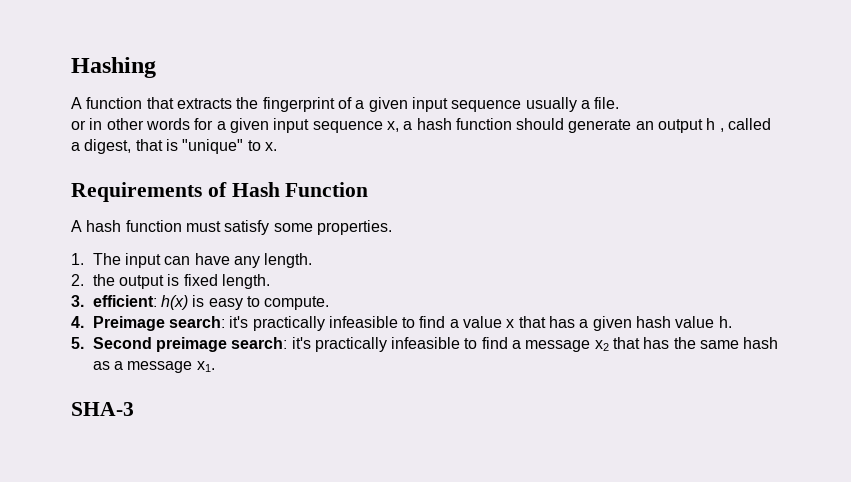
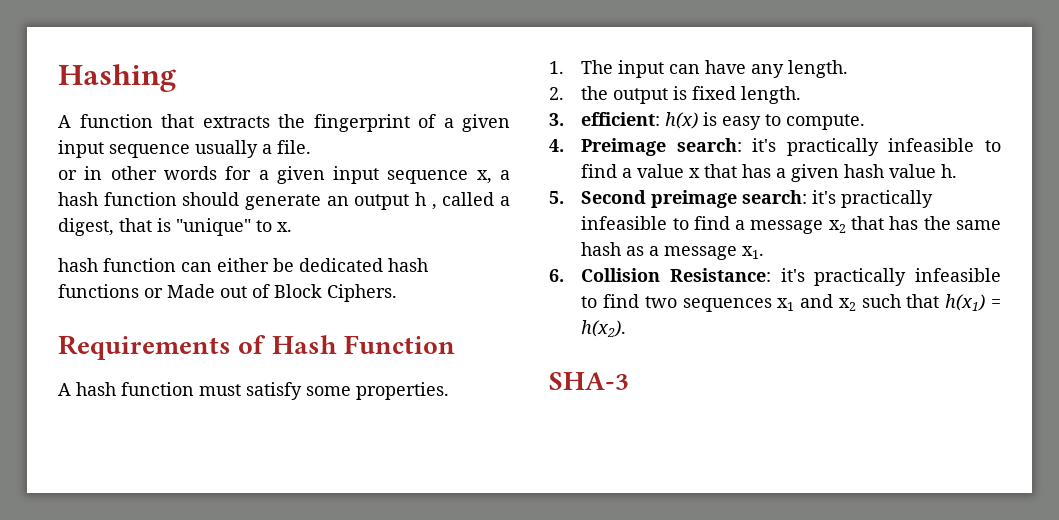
(277, 146) none -> [58,258,428,272] [58,284,397,302] // hash function can either be dedicated hash functions or Made out of Block Ciphers.
(215, 366) none -> [549,268,1001,286] [581,294,1001,312] [581,320,627,337] // 6. Collision Resistance: it's practically infeasible to find two sequences x1 and x2 such that h(x1) = h(x2).

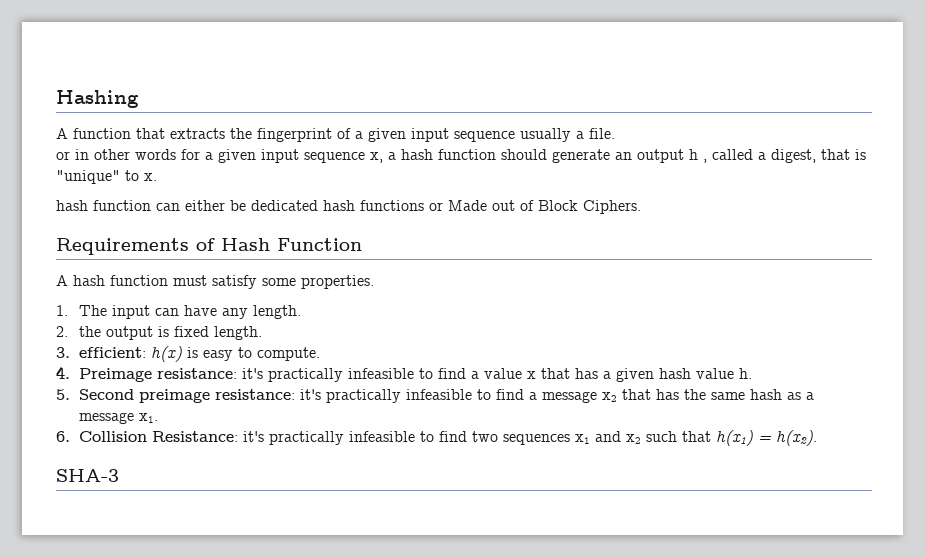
[676,138,742,152] search: -> [156,368,237,379] resistance:
[742,190,808,204] search: -> [214,389,295,400] resistance:

